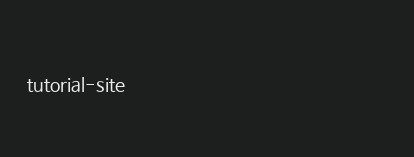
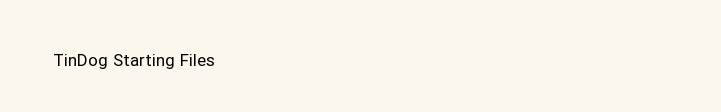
[27,77,125,93] tutorial-site -> [53,54,215,69] TinDog Starting Files

